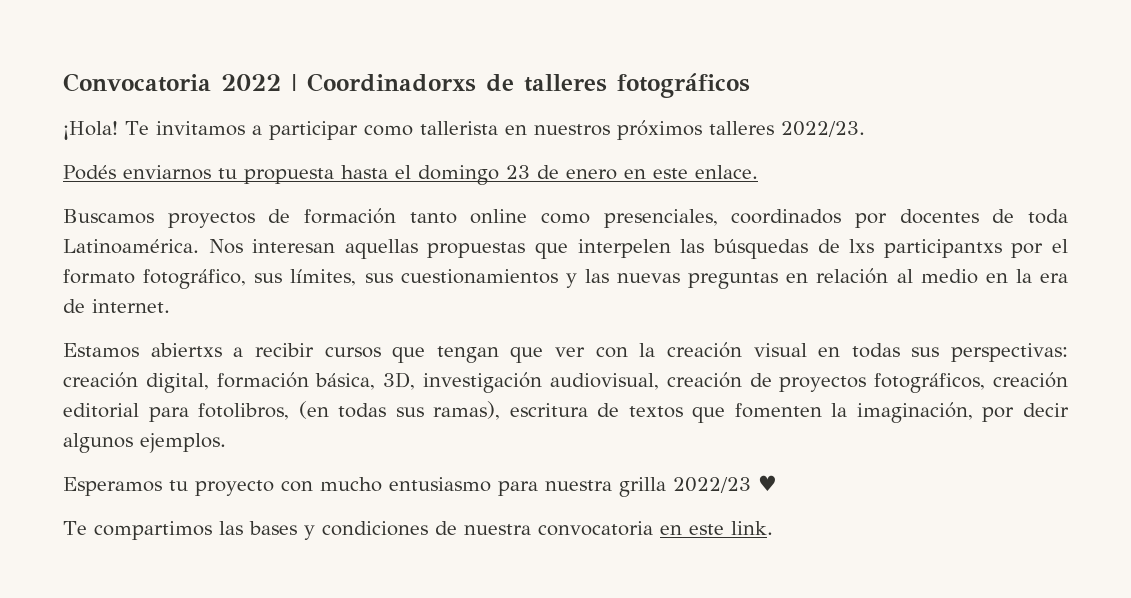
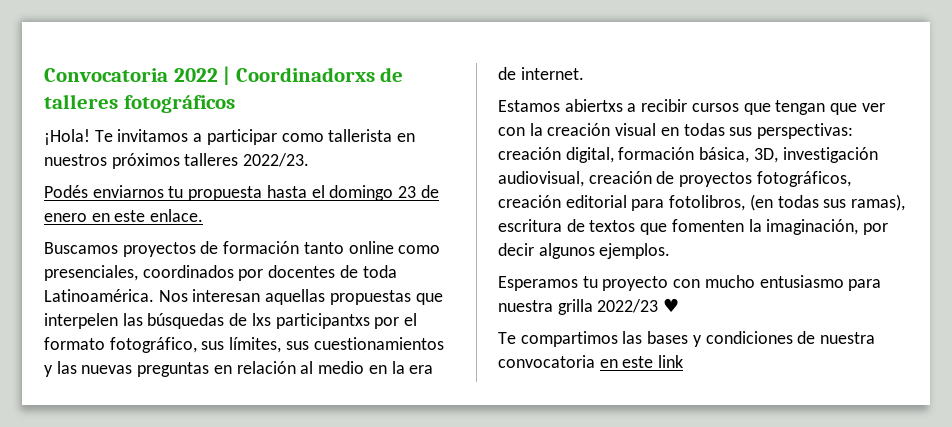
[730,521,773,535] link. -> [658,355,684,368] link

